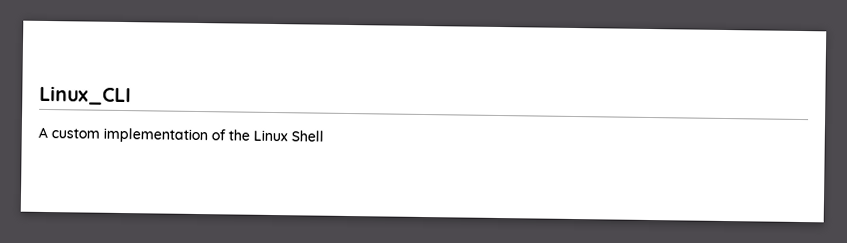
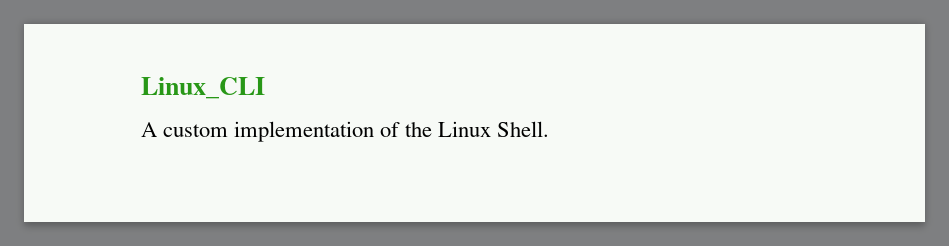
[291,130,324,142] Shell -> [497,121,550,137] Shell.

